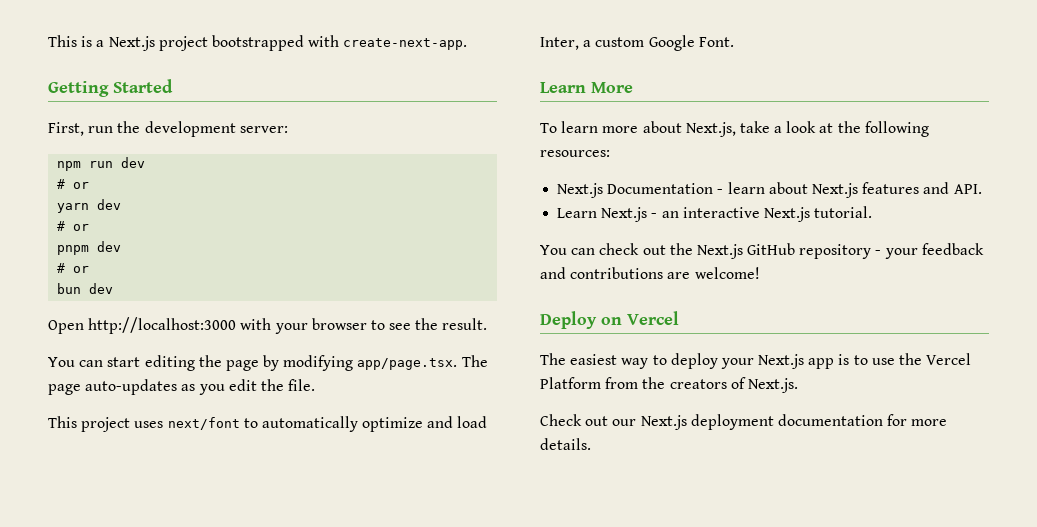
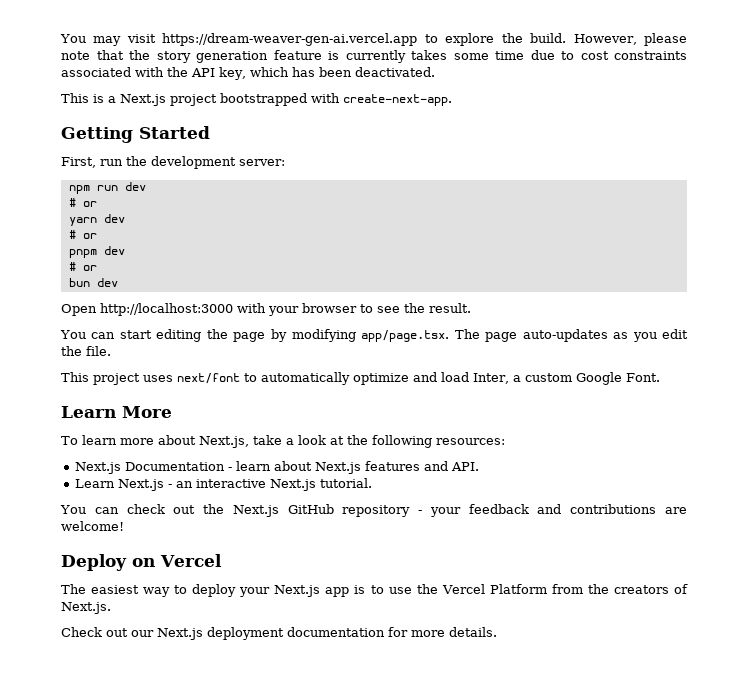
(48, 41) none -> [60,33,687,46] [61,50,687,63] [61,67,435,80] You may visit https://dream-weaver-gen-ai.vercel.app to explore the build. However, please note that the story generation feature is currently takes some time due to cost constraints associated with the API key, which has been deactivated. //

